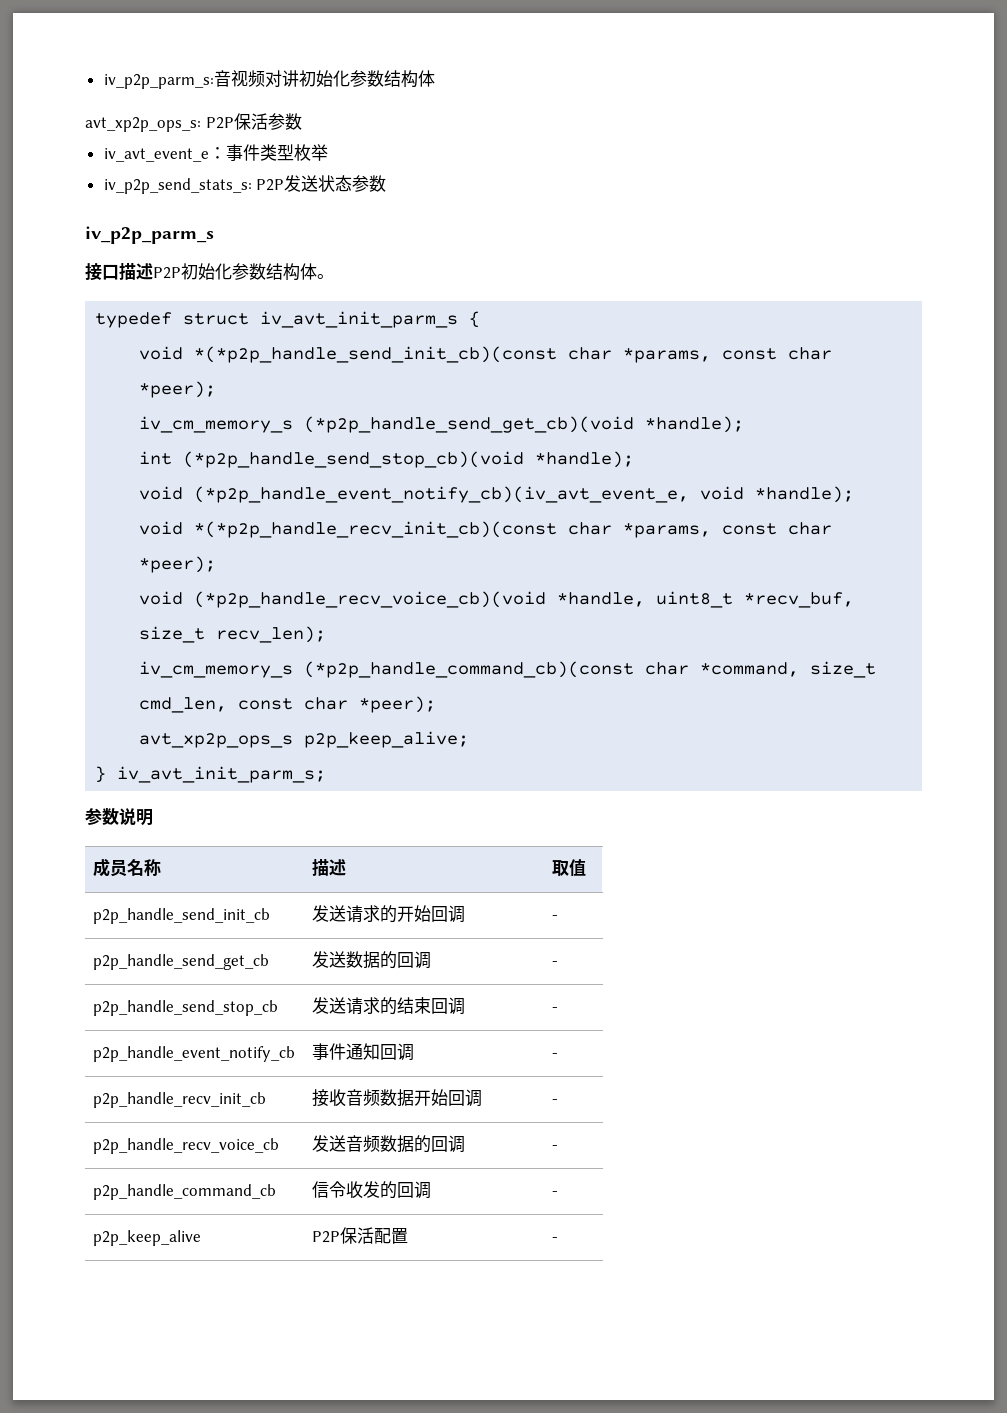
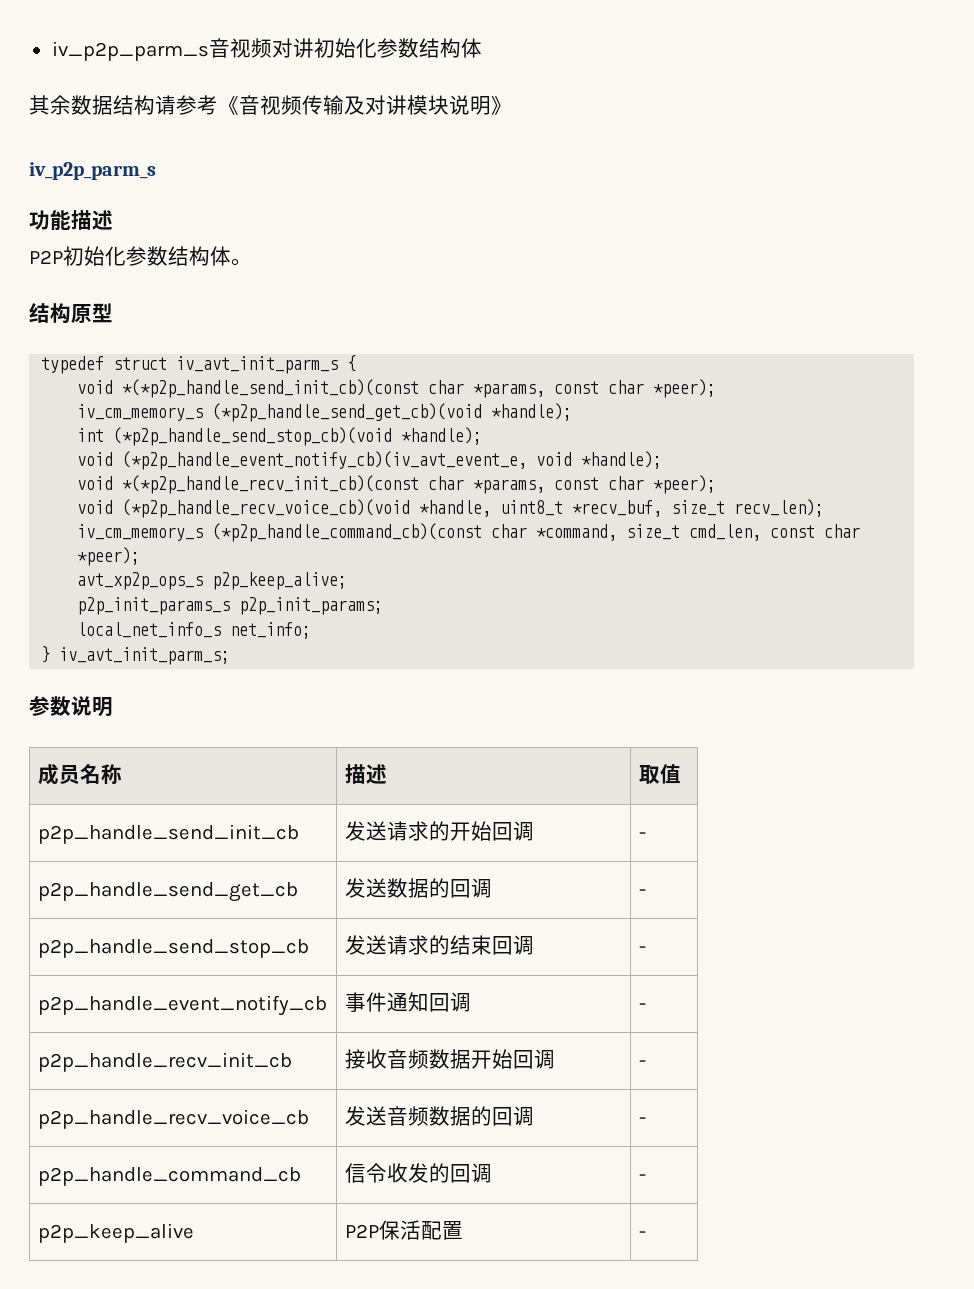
[103,74,214,89] iv_p2p_parm_s: -> [51,41,209,61] iv_p2p_parm_s
[85,113,302,132] [103,144,328,162] [103,175,387,194] avt_xp2p_ops_s: P2P保活参数 // iv_avt_event_e：事件类型枚举 // iv_p2p_send_stats_s: P2P发送状态参数 -> [29,95,512,115] 其余数据结构请参考《音视频传输及对讲模块说明》
[85,263,153,281] 接口描述 -> [29,210,113,230] 功能描述 //
(334, 276) none -> [29,303,113,324] // 结构原型
(470, 739) none -> [77,597,384,615] [77,622,312,639] // p2p_init_params_s p2p_init_params; // local_net_info_s net_info;

